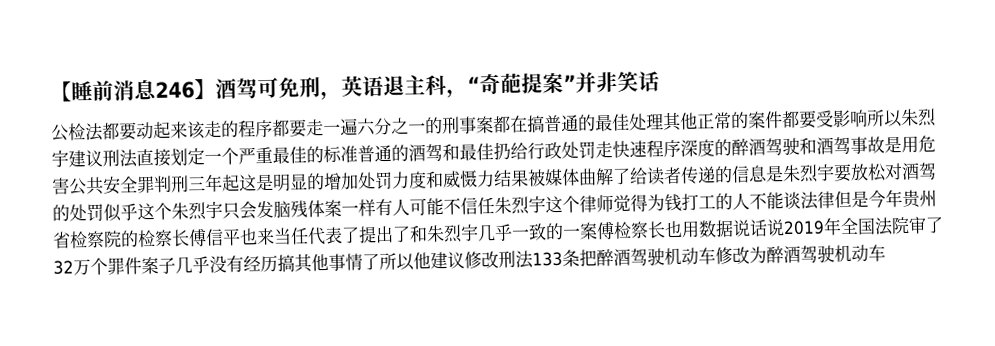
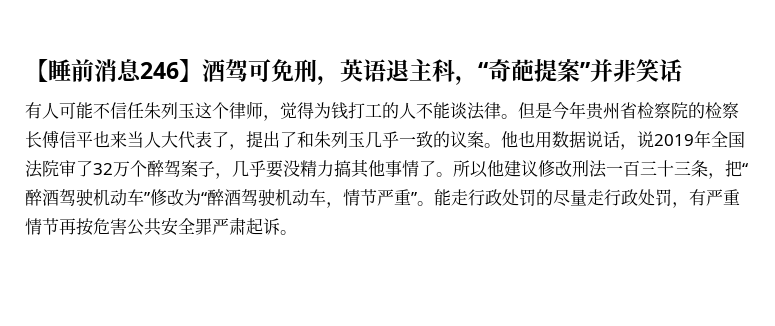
[51,108,937,142] [51,135,936,168] [52,162,937,196] [52,199,376,222] 公检法都要动起来该走的程序都要走一遍六分之一的刑事案都在搞普通的最佳处理其他正常的案件都要受影响所以朱烈宇建议刑法直接划定一个严重最佳的标准普通的酒驾和最佳扔给行政处罚走快速程序深度的醉酒驾驶和酒驾事故是用危害公共安全罪判刑三年起这是明显的增加处罚力度和威慑力结果被媒体曲解了给读者传递的信息是朱烈宇要放松对酒驾的处罚似乎这个朱烈宇只会发脑残体案一样 -> (682, 70) none
[511,196,546,215] 烈宇 -> [161,102,195,119] 列玉
(614, 203) none -> [263,115,280,121] ，
(835, 200) none -> [501,114,518,119] 。
[290,226,360,246] 任代表了 -> [144,131,246,150] 人大代表了，
[443,224,479,243] 烈宇 -> [331,131,365,148] 列玉
[562,221,666,240] 一案傅检察长 -> [450,131,518,148] 议案。他
(768, 228) none -> [620,144,637,150] ，
[107,254,278,275] 罪件案子几乎没有经历 -> [147,160,334,179] 醉驾案子，几乎要没精力
(380, 262) none -> [436,172,453,177] 。
[532,244,886,267] 133条把醉酒驾驶机动车修改为醉酒驾驶机动车 -> [606,160,748,179] [25,189,740,208] [25,217,297,236] 一百三十三条，把“醉酒驾驶机动车”修改为“醉酒驾驶机动车，情节严重”。能走行政处罚的尽量走行政处罚，有严重情节再按危害公共安全罪严肃起诉。

